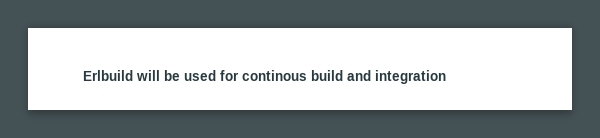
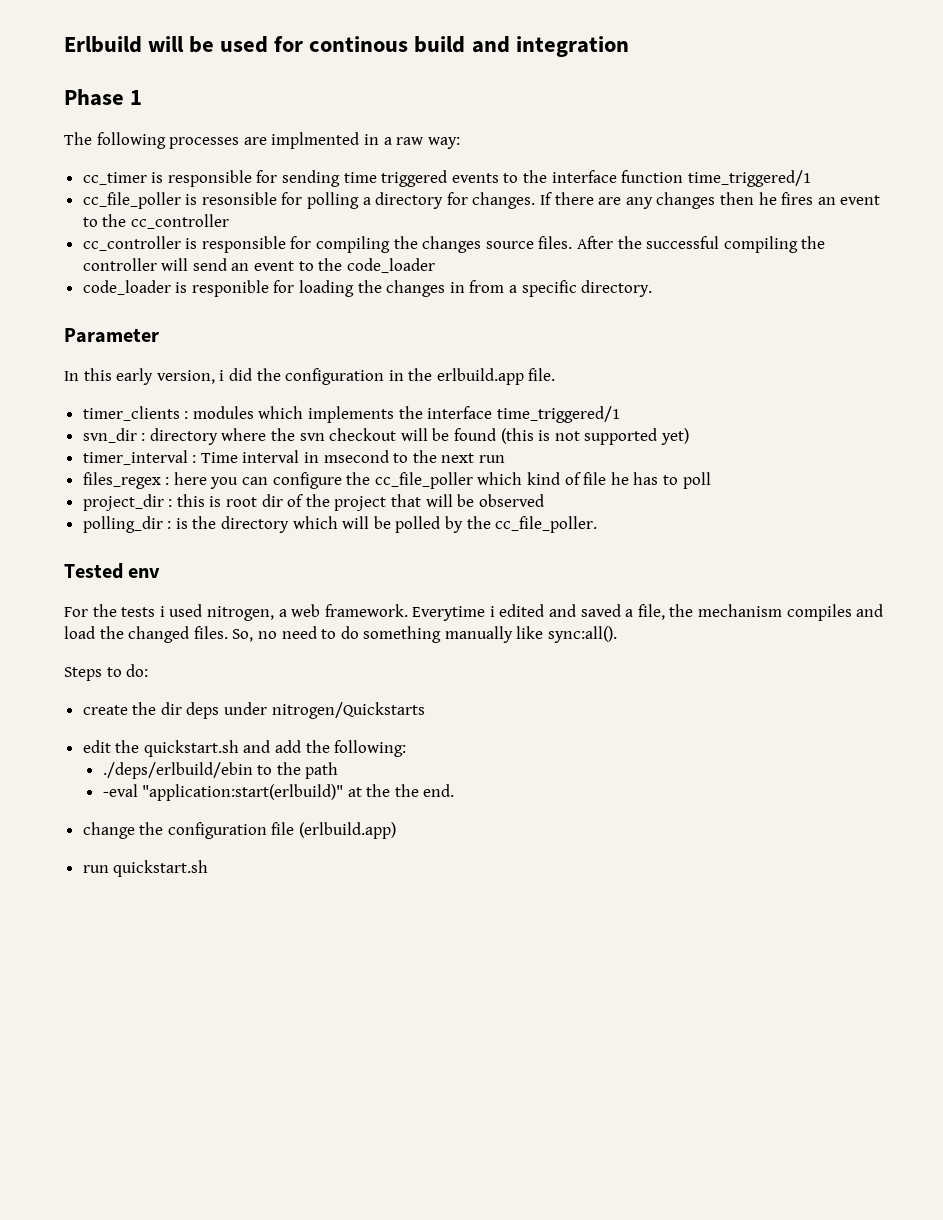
(446, 77) none -> [64,89,143,106] [64,132,460,149] [82,170,811,187] [82,192,881,209] [82,214,229,229] [82,236,826,253] [82,258,435,273] [82,280,653,297] [64,328,159,343] [64,368,556,385] [82,406,620,423] [82,428,689,445] [82,450,506,465] [82,472,711,489] [82,494,544,511] [82,516,598,533] [64,563,161,579] [64,604,884,621] [64,626,618,643] [64,664,149,681] [82,702,425,719] [82,740,407,757] [102,762,339,779] [102,784,455,801] [82,822,397,839] [82,860,209,877] // Phase 1 // The following processes are implmented in a raw way: // cc_timer is responsible for sending time triggered events to the interface function time_triggered/1 // cc_file_poller is resonsible for polling a directory for changes. If there are any changes then he fires an event to the cc_controller // cc_controller is responsible for compiling the changes source files. After the successful compiling the controller will send an event to the code_loader // code_loader is responible for loading the changes in from a specific directory. // Parameter // In this early version, i did the configuration in the erlbuild.app file. // timer_clients : modules which implements the interface time_triggered/1 // svn_dir : directory where the svn checkout will be found (this is not supported yet) // timer_interval : Time interval in msecond to the next run // files_regex : here you can configure the cc_file_poller which kind of file he has to poll // project_dir : this is root dir of the project that will be observed // polling_dir : is the directory which will be polled by the cc_file_poller. // Tested env // For the tests i used nitrogen, a web framework. Everytime i edited and saved a file, the mechanism compiles and load the changed files. So, no need to do something manually like sync:all(). // Steps to do: // create the dir deps under nitrogen/Quickstarts // edit the quickstart.sh and add the following: // ./deps/erlbuild/ebin to the path // -eval "application:start(erlbuild)" at the the end. // change the configuration file (erlbuild.app) // run quickstart.sh

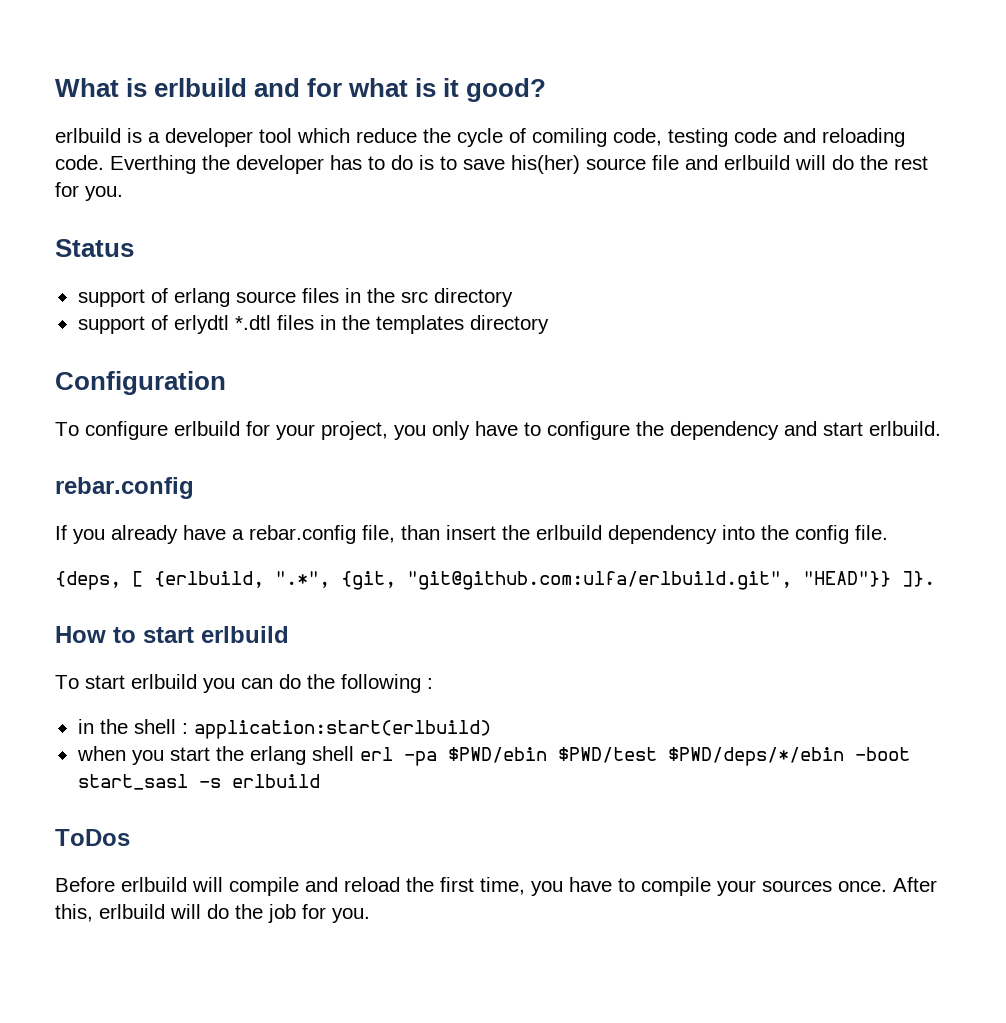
[64,36,629,57] [64,89,143,106] [64,132,460,149] [82,170,811,187] [82,192,881,209] [82,214,229,229] [82,236,826,253] [82,258,435,273] [82,280,653,297] [64,328,159,343] [64,368,556,385] [82,406,620,423] [82,428,689,445] [82,450,506,465] [82,472,711,489] [82,494,544,511] [82,516,598,533] [64,563,161,579] [64,604,884,621] [64,626,618,643] [64,664,149,681] [82,702,425,719] [82,740,407,757] [102,762,339,779] [102,784,455,801] [82,822,397,839] [82,860,209,877] Erlbuild will be used for continous build and integration // Phase 1 // The following processes are implmented in a raw way: // cc_timer is responsible for sending time triggered events to the interface function time_triggered/1 // cc_file_poller is resonsible for polling a directory for changes. If there are any changes then he fires an event to the cc_controller // cc_controller is responsible for compiling the changes source files. After the successful compiling the controller will send an event to the code_loader // code_loader is responible for loading the changes in from a specific directory. // Parameter // In this early version, i did the configuration in the erlbuild.app file. // timer_clients : modules which implements the interface time_triggered/1 // svn_dir : directory where the svn checkout will be found (this is not supported yet) // timer_interval : Time interval in msecond to the next run // files_regex : here you can configure the cc_file_poller which kind of file he has to poll // project_dir : this is root dir of the project that will be observed // polling_dir : is the directory which will be polled by the cc_file_poller. // Tested env // For the tests i used nitrogen, a web framework. Everytime i edited and saved a file, the mechanism compiles and load the changed files. So, no need to do something manually like sync:all(). // Steps to do: // create the dir deps under nitrogen/Quickstarts // edit the quickstart.sh and add the following: // ./deps/erlbuild/ebin to the path // -eval "application:start(erlbuild)" at the the end. // change the configuration file (erlbuild.app) // run quickstart.sh -> [55,78,547,102] [55,128,905,147] [55,155,928,174] [55,182,123,201] [55,239,134,257] [77,288,513,307] [77,315,549,334] [55,371,226,395] [55,421,941,440] [55,477,194,499] [55,525,888,544] [55,571,935,590] [55,626,289,643] [55,674,433,693] [77,719,491,739] [76,746,910,766] [77,774,320,790] [55,829,130,846] [55,877,937,896] [55,904,370,923] What is erlbuild and for what is it good? // erlbuild is a developer tool which reduce the cycle of comiling code, testing code and reloading code. Everthing the developer has to do is to save his(her) source file and erlbuild will do the rest for you. // Status // support of erlang source files in the src directory // support of erlydtl *.dtl files in the templates directory // Configuration // To configure erlbuild for your project, you only have to configure the dependency and start erlbuild. // rebar.config // If you already have a rebar.config file, than insert the erlbuild dependency into the config file. // {deps, [ {erlbuild, ".*", {git, "git@github.com:ulfa/erlbuild.git", "HEAD"}} ]}. // How to start erlbuild // To start erlbuild you can do the following : // in the shell : application:start(erlbuild) // when you start the erlang shell erl -pa $PWD/ebin $PWD/test $PWD/deps/*/ebin -boot start_sasl -s erlbuild // ToDos // Before erlbuild will compile and reload the first time, you have to compile your sources once. After this, erlbuild will do the job for you.

